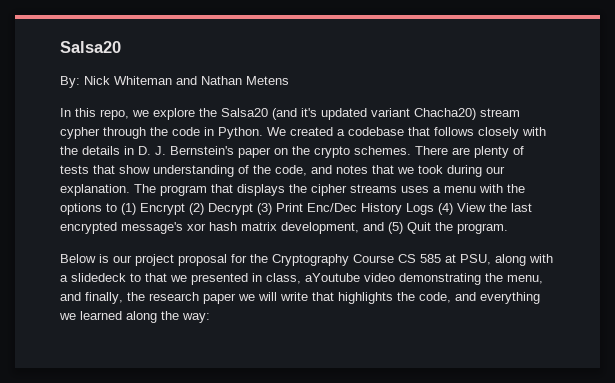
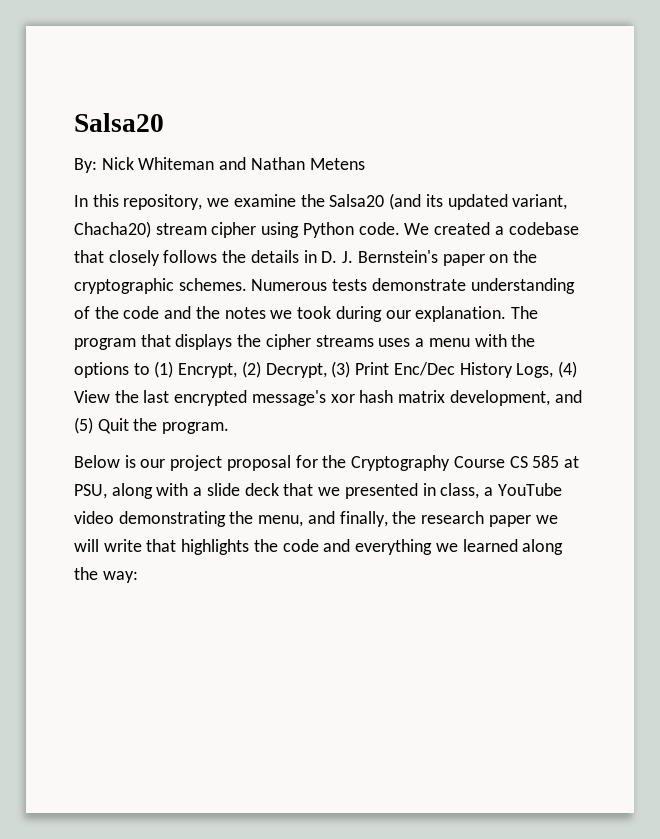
[100,108,520,120] [60,127,263,139] repo, we explore the Salsa20 (and it's updated variant Chacha20) stream cypher through the code in Python. -> [123,193,568,210] [74,221,400,238] repository, we examine the Salsa20 (and its updated variant, Chacha20) stream cipher using Python code.
[434,127,546,139] follows closely with -> [108,250,218,266] closely follows
[314,146,524,158] [60,165,394,177] crypto schemes. There are plenty of tests that show understanding of the code, and notes that -> [74,278,575,294] [74,306,266,319] cryptographic schemes. Numerous tests demonstrate understanding of the code and the notes
[140,203,253,215] Encrypt (2) Decrypt -> [178,361,327,378] Encrypt, (2) Decrypt,
[406,203,434,215] Logs -> [516,363,554,378] Logs,
[71,273,141,282] slidedeck to -> [206,483,279,496] slide deck
[305,273,360,282] aYoutube -> [483,483,562,496] a YouTube
[419,292,451,303] code, -> [282,539,319,552] code

